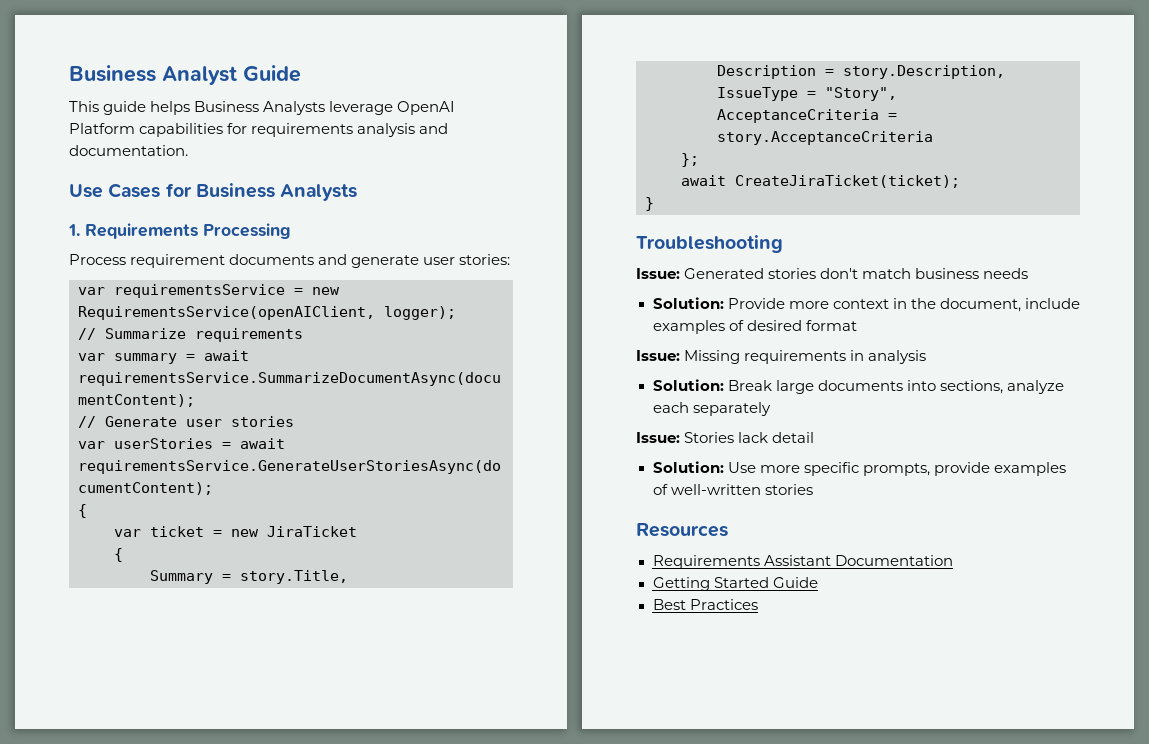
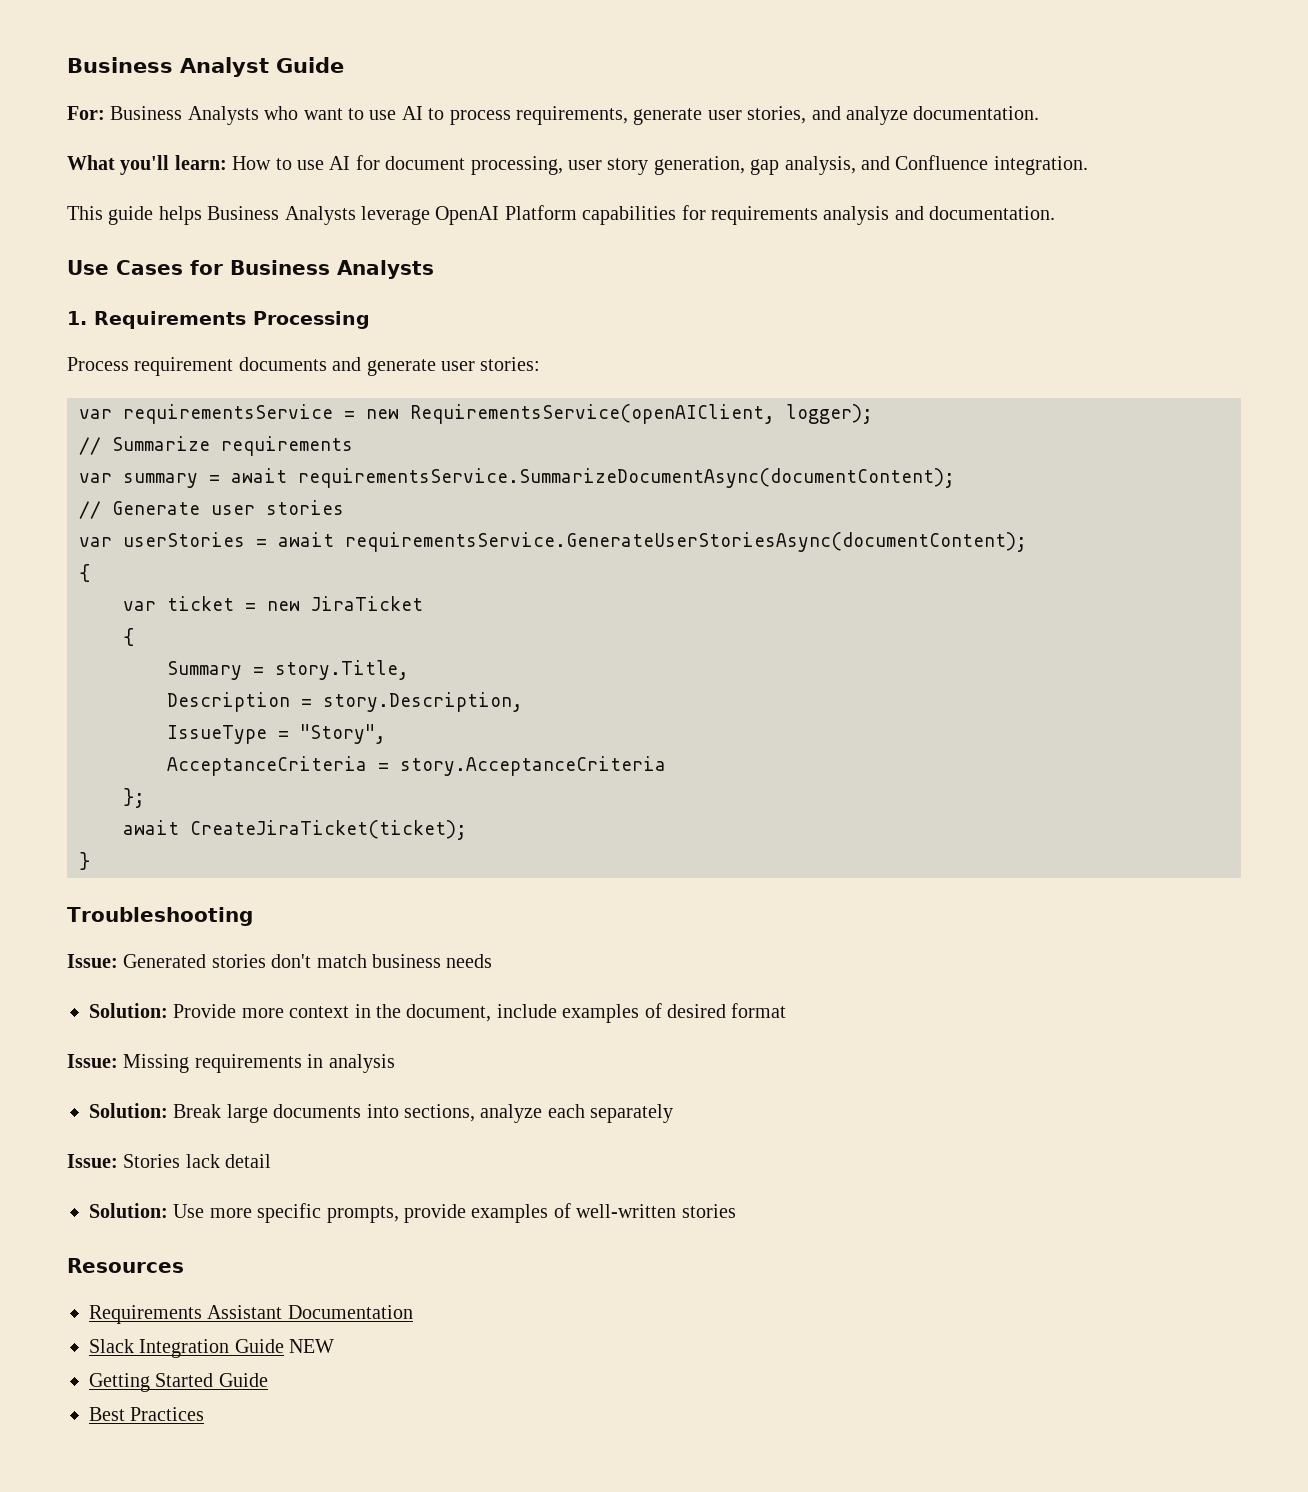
(301, 73) none -> [67,106,1040,125] [67,155,1088,175] // For: Business Analysts who want to use AI to process requirements, generate user stories, and analyze documentation. // What you'll learn: How to use AI for document processing, user story generation, gap analysis, and Confluence integration.
(953, 560) none -> [89,1339,335,1358] // Slack Integration Guide NEW

